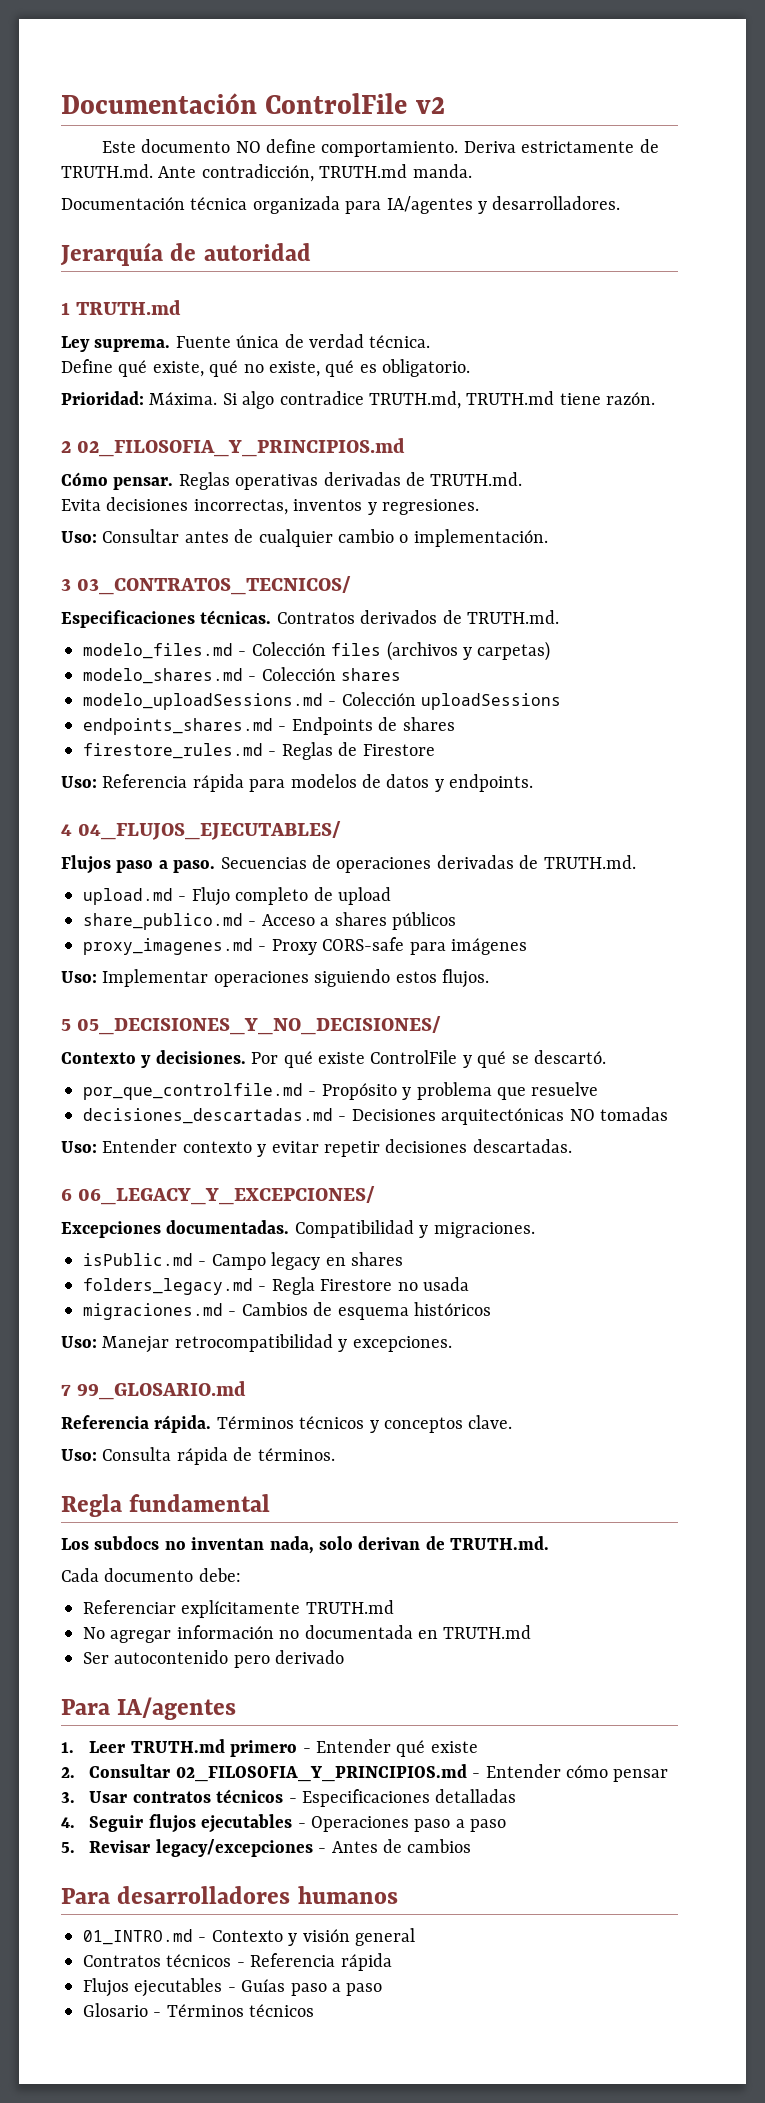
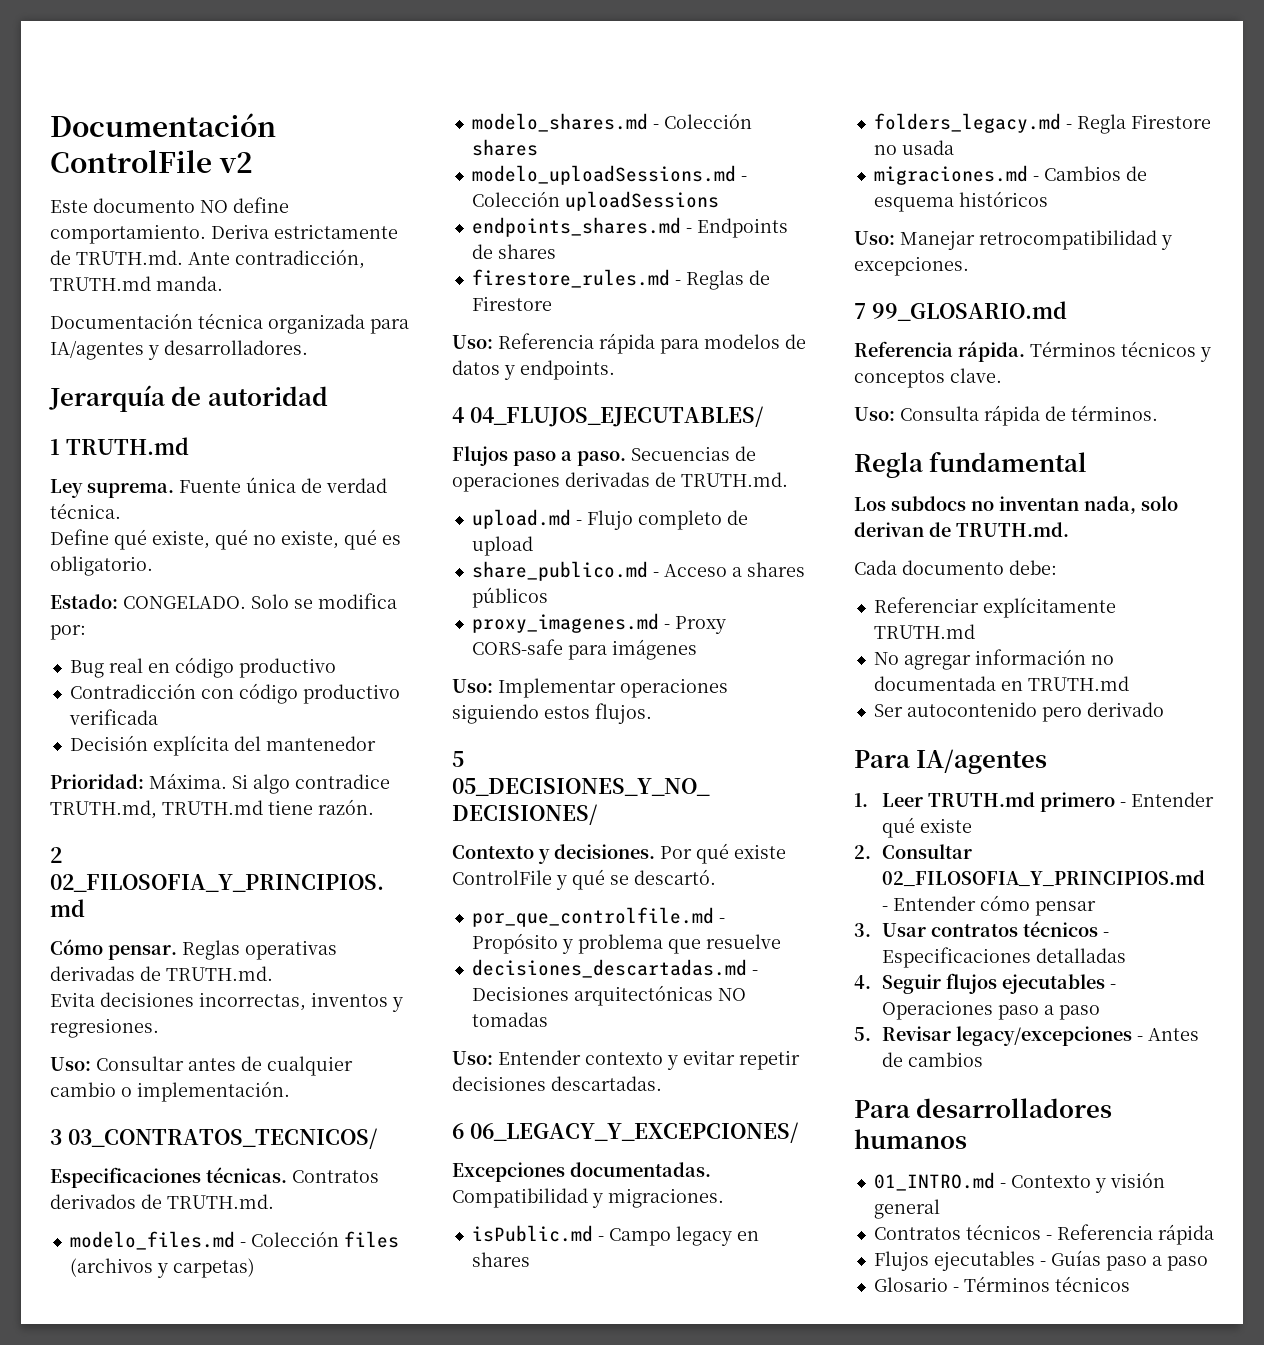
(471, 368) none -> [50,593,397,609] [50,625,86,640] [69,657,336,678] [69,683,400,704] [68,709,158,725] [69,735,376,756] // Estado: CONGELADO. Solo se modifica por: // Bug real en código productivo // Contradicción con código productivo verificada // Decisión explícita del mantenedor

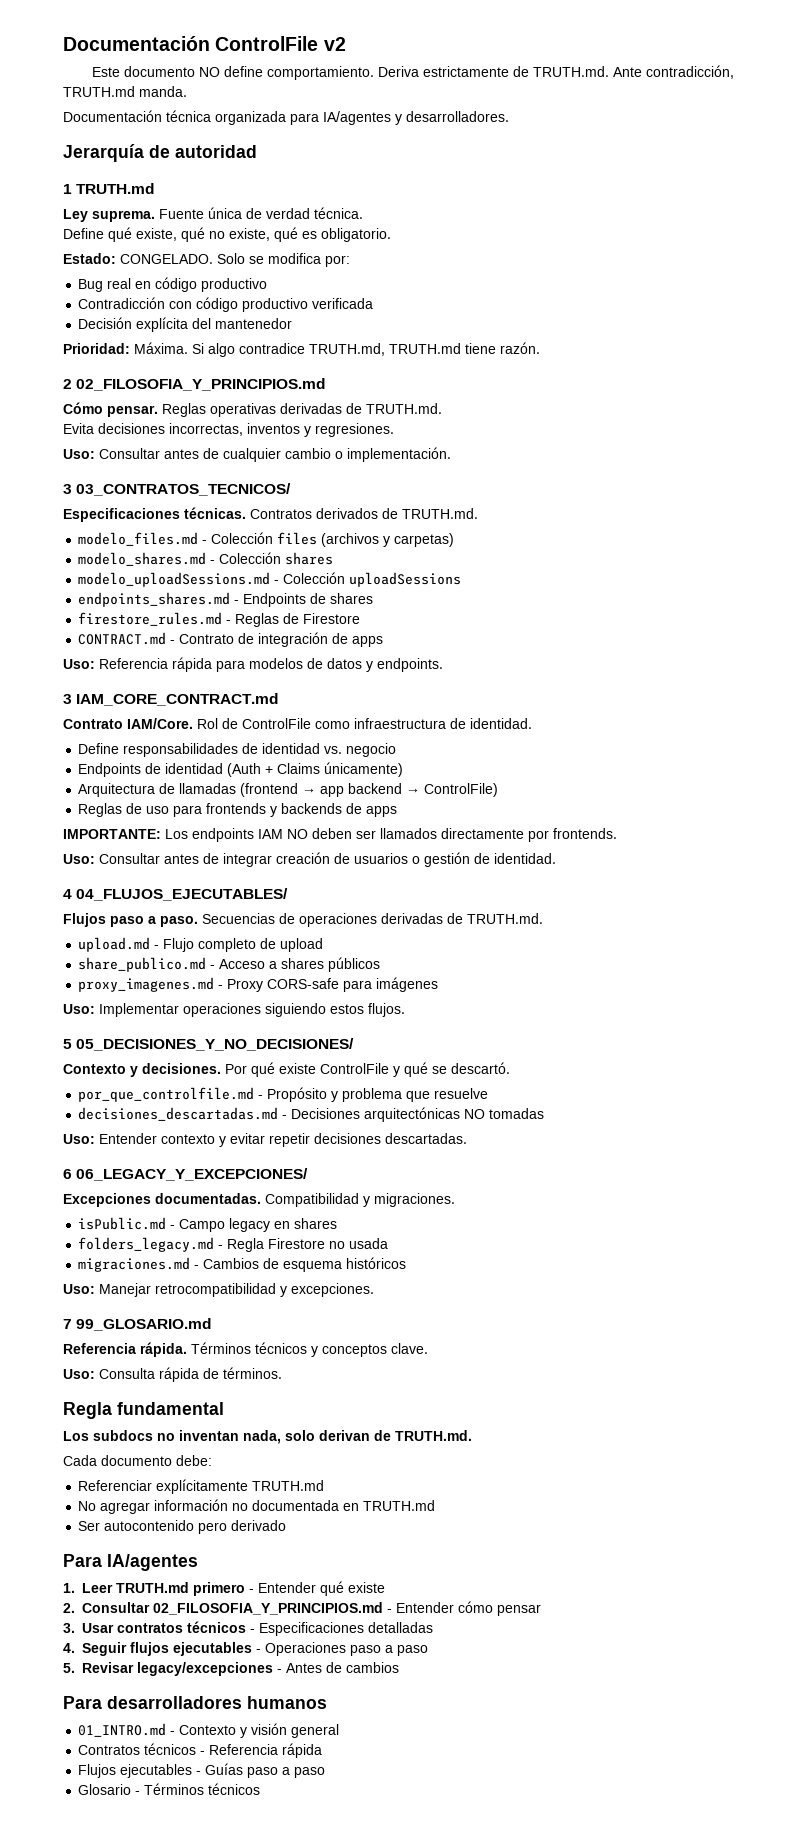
(552, 303) none -> [78,632,384,647] // CONTRACT.md - Contrato de integración de apps
(615, 370) none -> [63,693,279,706] [63,718,532,729] [78,743,397,757] [78,762,404,777] [78,783,499,797] [78,803,398,817] [63,828,617,842] [63,852,556,867] // 3 IAM_CORE_CONTRACT.md // Contrato IAM/Core. Rol de ControlFile como infraestructura de identidad. // Define responsabilidades de identidad vs. negocio // Endpoints de identidad (Auth + Claims únicamente) // Arquitectura de llamadas (frontend → app backend → ControlFile) // Reglas de uso para frontends y backends de apps // IMPORTANTE: Los endpoints IAM NO deben ser llamados directamente por frontends. // Uso: Consultar antes de integrar creación de usuarios o gestión de identidad.

